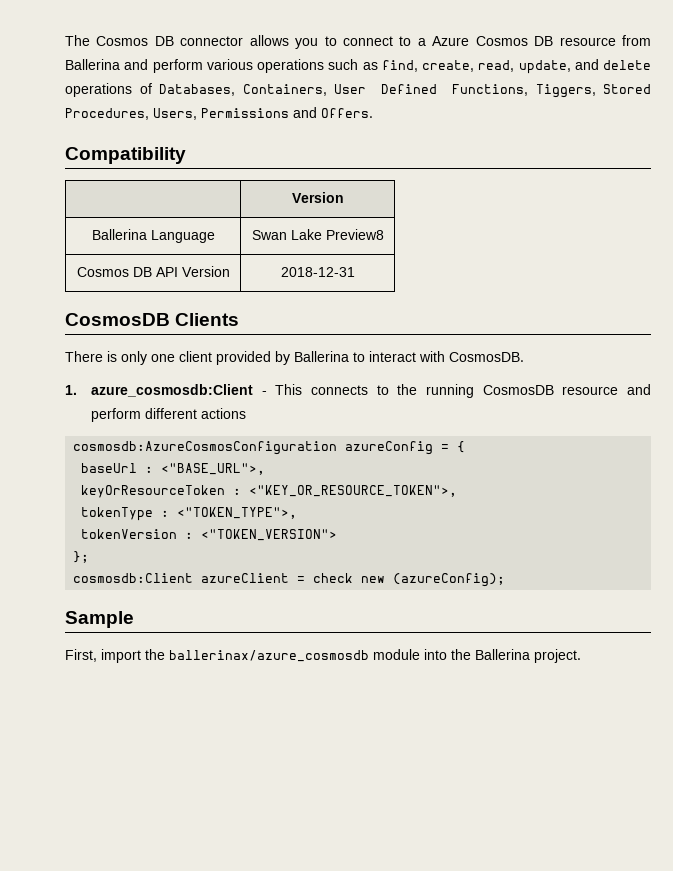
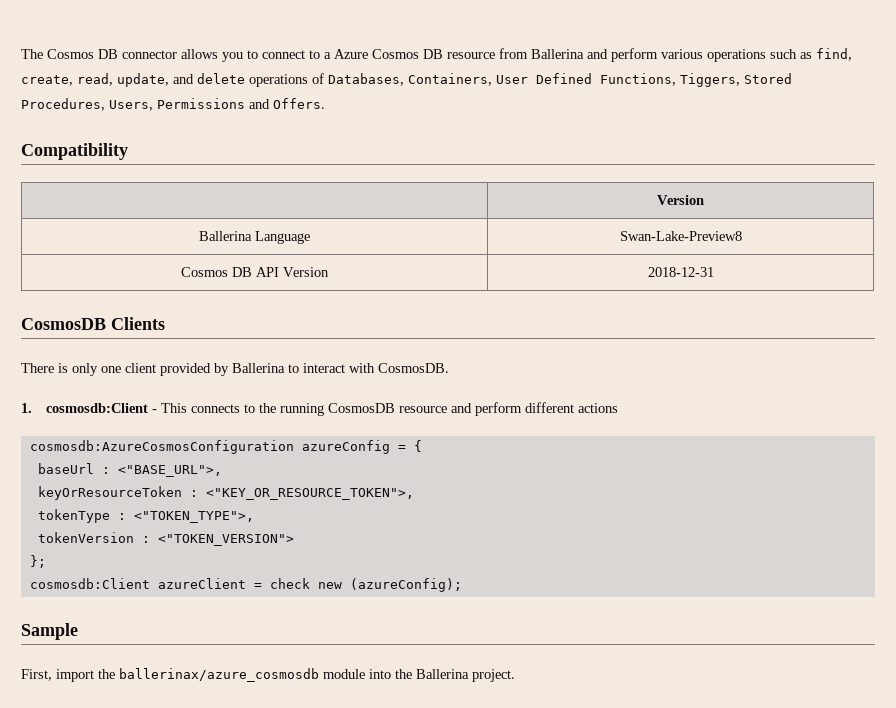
[251,229,384,240] Swan Lake Preview8 -> [619,231,742,241] Swan-Lake-Preview8
[91,384,254,397] azure_cosmosdb:Client -> [46,403,149,413] cosmosdb:Client

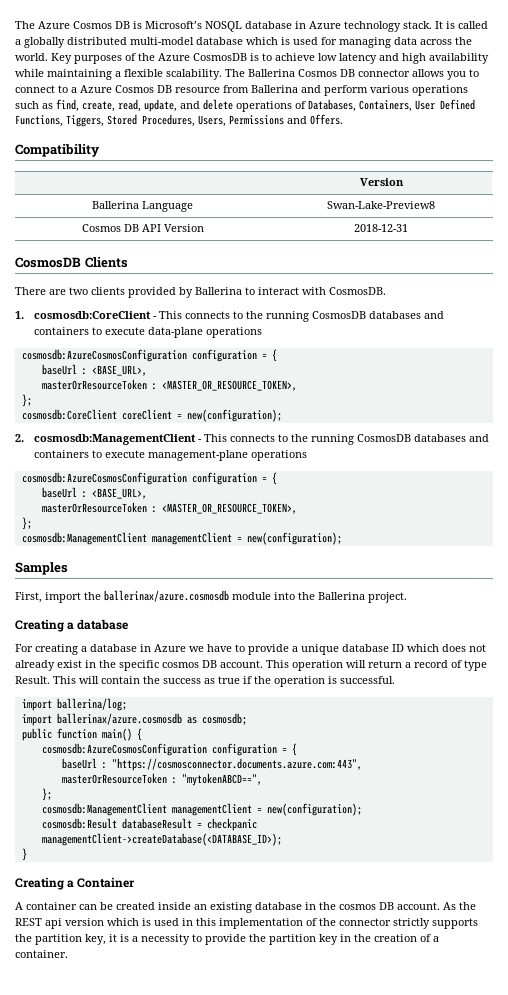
[21,49,43,59] The -> [15,21,488,32] [15,37,472,48] [15,53,489,64] [15,69,295,80] The Azure Cosmos DB is Microsoft’s NOSQL database in Azure technology stack. It is called a globally distributed multi-model database which is used for managing data across the world. Key purposes of the Azure CosmosDB is to achieve low latency and high availability while maintaining a flexible scalability. The Ballerina
[58,363,156,376] is only one client -> [49,287,125,295] are two clients
[46,402,619,416] [29,440,422,454] [37,463,222,477] [37,486,414,500] [37,509,254,523] [37,532,294,546] [29,555,46,568] [29,578,462,592] [21,623,78,640] cosmosdb:Client - This connects to the running CosmosDB resource and perform different actions // cosmosdb:AzureCosmosConfiguration azureConfig = { // baseUrl : <"BASE_URL">, // keyOrResourceToken : <"KEY_OR_RESOURCE_TOKEN">, // tokenType : <"TOKEN_TYPE">, // tokenVersion : <"TOKEN_VERSION"> // }; // cosmosdb:Client azureClient = check new (azureConfig); // Sample -> [34,311,445,322] [34,327,263,338] [21,349,277,362] [41,364,147,376] [41,379,297,391] [21,394,32,407] [21,409,282,422] [15,434,490,445] [34,450,308,461] [21,472,277,485] [41,487,147,499] [41,502,297,514] [21,517,32,530] [21,532,342,545] [15,562,68,575] cosmosdb:CoreClient - This connects to the running CosmosDB databases and containers to execute data-plane operations // cosmosdb:AzureCosmosConfiguration configuration = { // baseUrl : <BASE_URL>, // masterOrResourceToken : <MASTER_OR_RESOURCE_TOKEN>, // }; // cosmosdb:CoreClient coreClient = new(configuration); // 2. cosmosdb:ManagementClient - This connects to the running CosmosDB databases and containers to execute management-plane operations // cosmosdb:AzureCosmosConfiguration configuration = { // baseUrl : <BASE_URL>, // masterOrResourceToken : <MASTER_OR_RESOURCE_TOKEN>, // }; // cosmosdb:ManagementClient managementClient = new(configuration); // Samples
[119,668,319,682] ballerinax/azure_cosmosdb -> [104,590,229,602] ballerinax/azure.cosmosdb
(515, 675) none -> [15,619,129,632] [15,644,486,655] [15,660,487,671] [15,676,395,687] [21,698,127,711] [21,713,247,726] [21,728,142,741] [41,743,297,756] [61,758,362,771] [61,773,262,786] [41,788,52,801] [41,803,362,816] [41,818,257,831] [41,833,282,846] [21,848,27,861] [15,877,136,890] [15,902,476,913] [15,918,478,929] [15,934,439,945] [15,950,68,958] // Creating a database // For creating a database in Azure we have to provide a unique database ID which does not already exist in the specific cosmos DB account. This operation will return a record of type Result. This will contain the success as true if the operation is successful. // import ballerina/log; // import ballerinax/azure.cosmosdb as cosmosdb; // public function main() { // cosmosdb:AzureCosmosConfiguration configuration = { // baseUrl : "https://cosmosconnector.documents.azure.com:443", // masterOrResourceToken : "mytokenABCD==", // }; // cosmosdb:ManagementClient managementClient = new(configuration); // cosmosdb:Result databaseResult = checkpanic managementClient->createDatabase(<DATABASE_ID>); // } // Creating a Container // A container can be created inside an existing database in the cosmos DB account. As the REST api version which is used in this implementation of the connector strictly supports the partition key, it is a necessity to provide the partition key in the creation of a container.

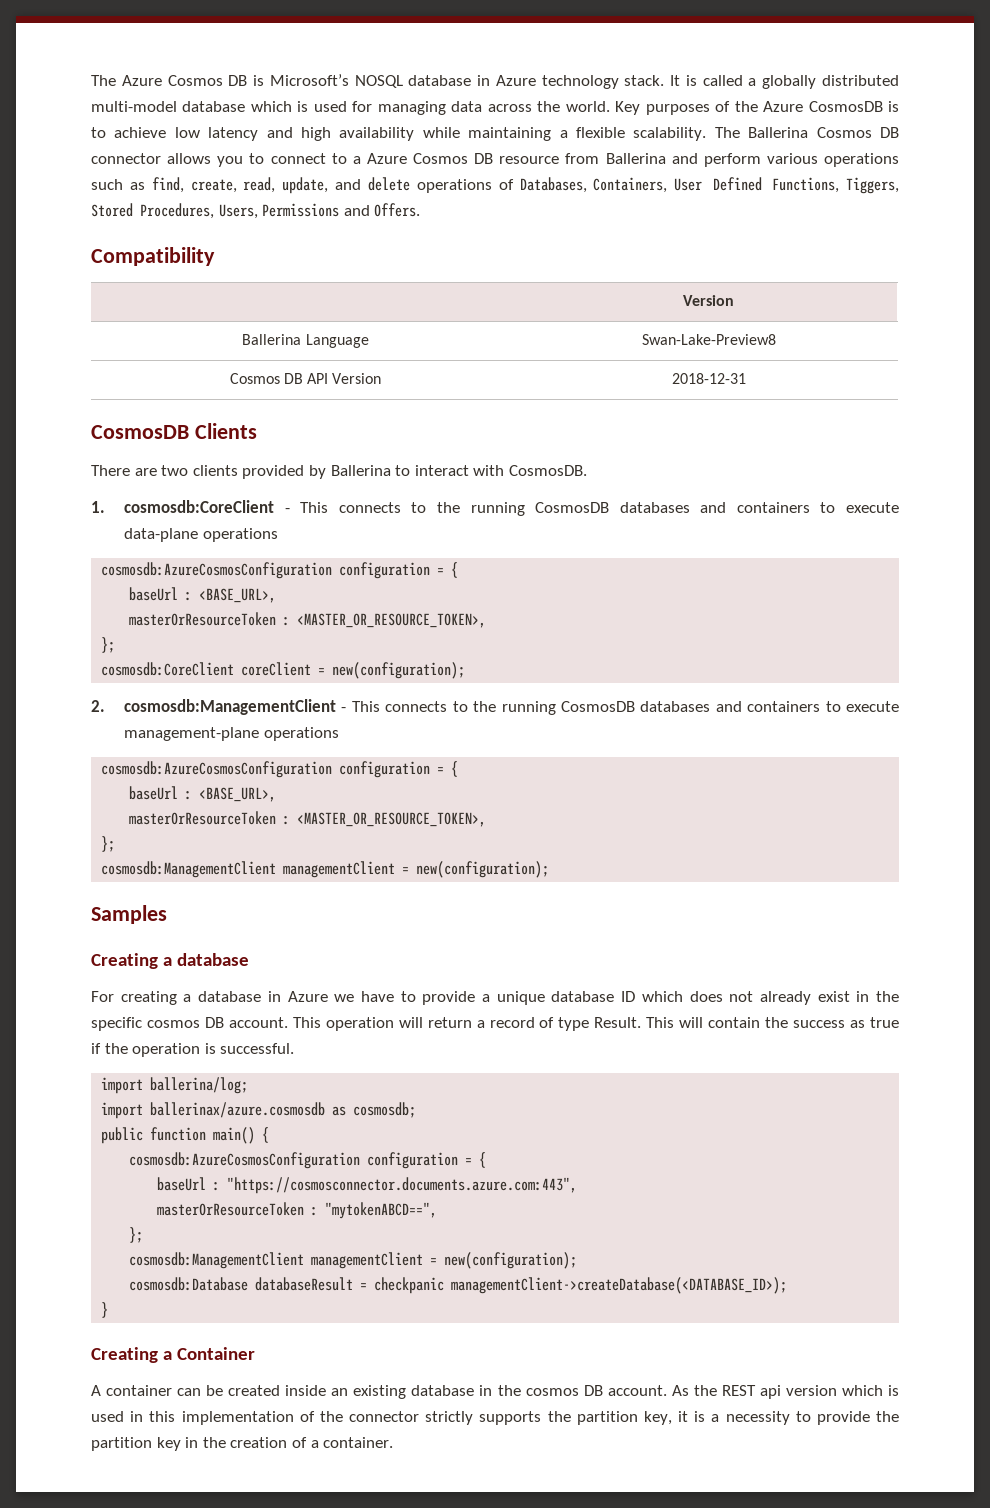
[15,590,407,603] // First, import the ballerinax/azure.cosmosdb module into the Ballerina project. -> (167, 914) none
[41,818,117,829] cosmosdb:Result -> [129,1277,249,1291] cosmosdb:Database

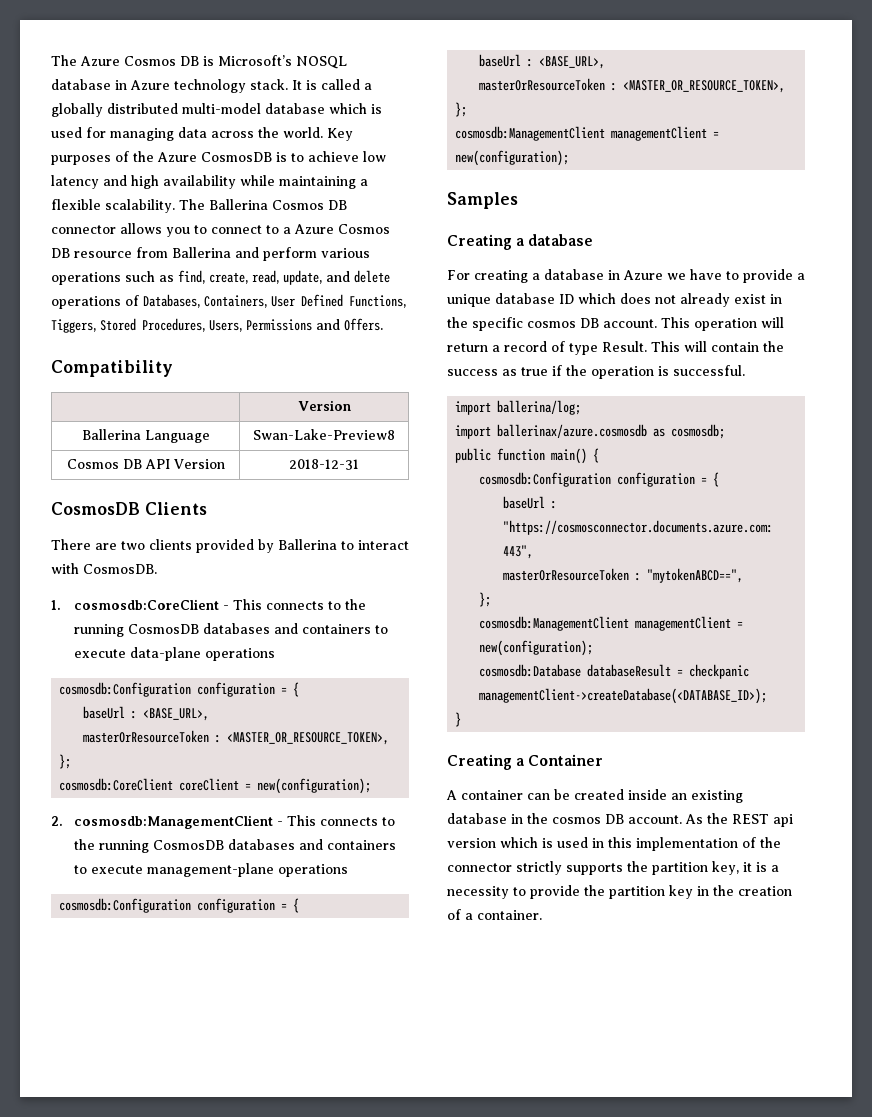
[101,562,333,579] cosmosdb:AzureCosmosConfiguration -> [59,682,192,697] cosmosdb:Configuration
[101,761,333,778] cosmosdb:AzureCosmosConfiguration -> [59,898,192,913] cosmosdb:Configuration
[129,1152,361,1169] cosmosdb:AzureCosmosConfiguration -> [479,472,612,487] cosmosdb:Configuration

